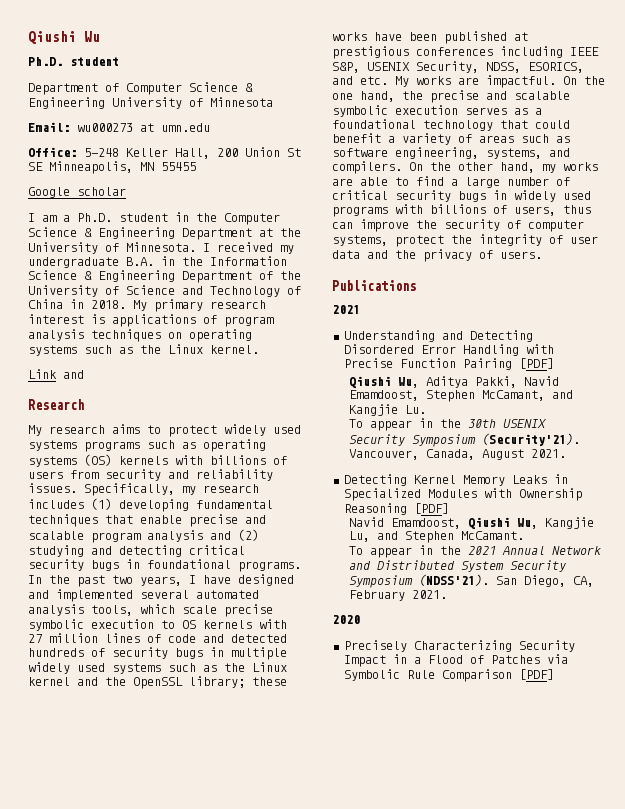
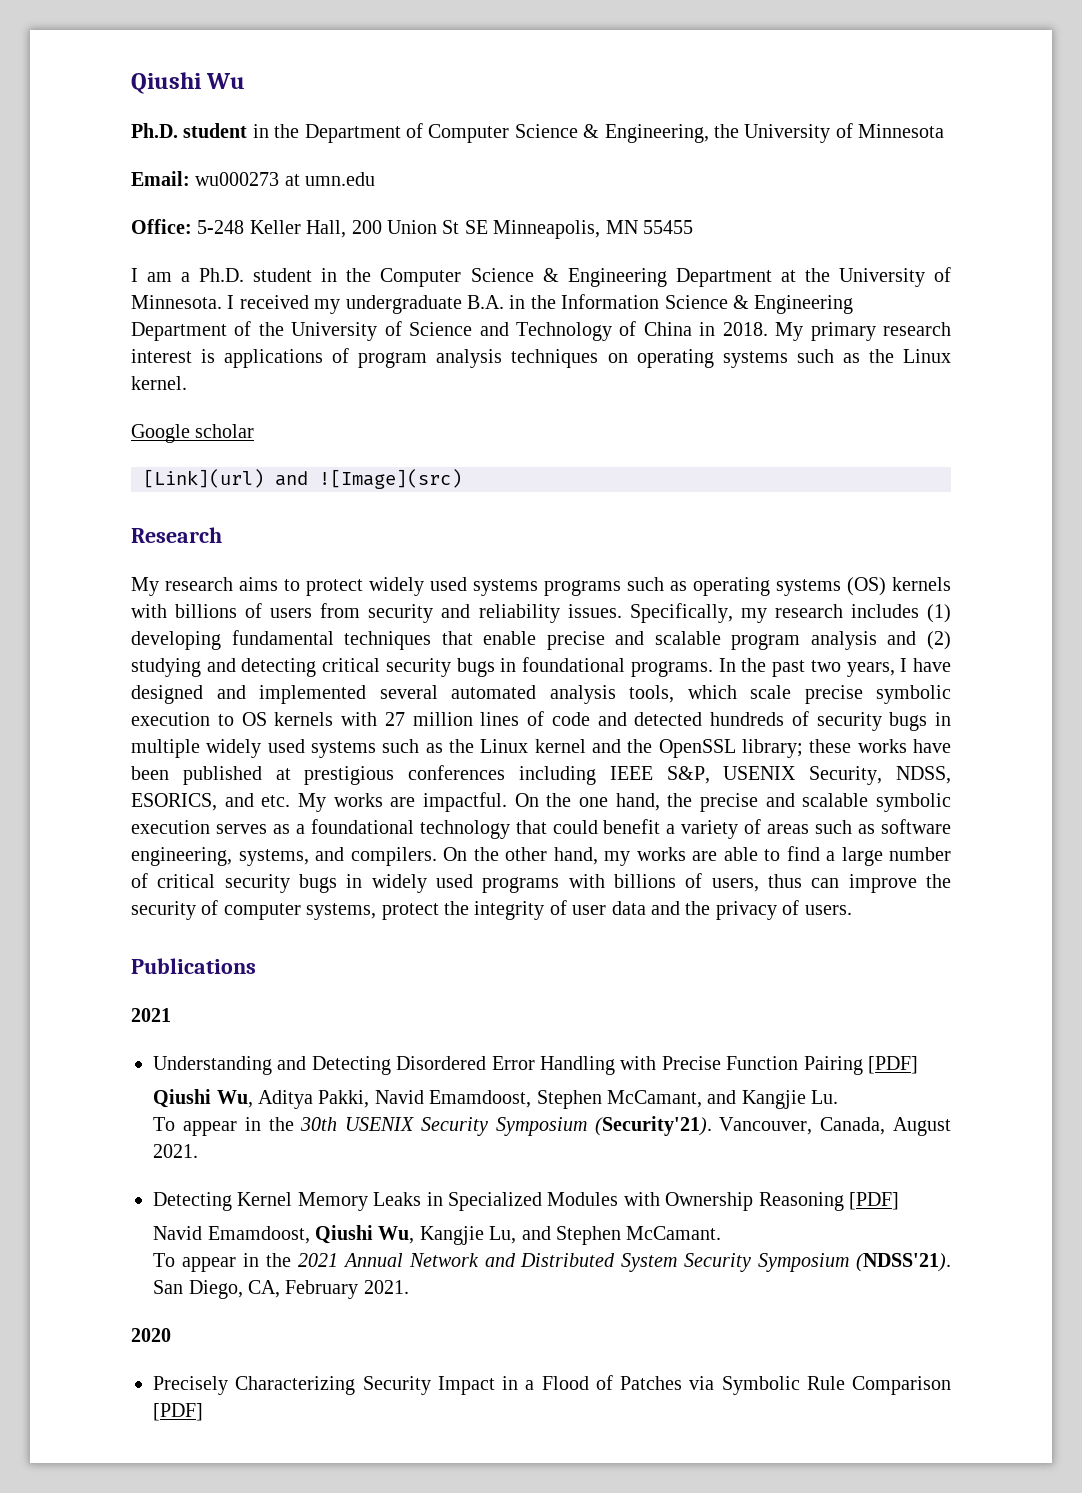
(119, 61) // -> [252,124,300,138] in the
[28,97,105,109] Engineering -> [604,124,739,143] Engineering, the
[28,187,126,198] // Google scholar -> (693, 227) none
[28,369,84,379] Link and -> [131,424,255,443] [143,469,462,489] Google scholar // [Link](url) and ![Image](src)

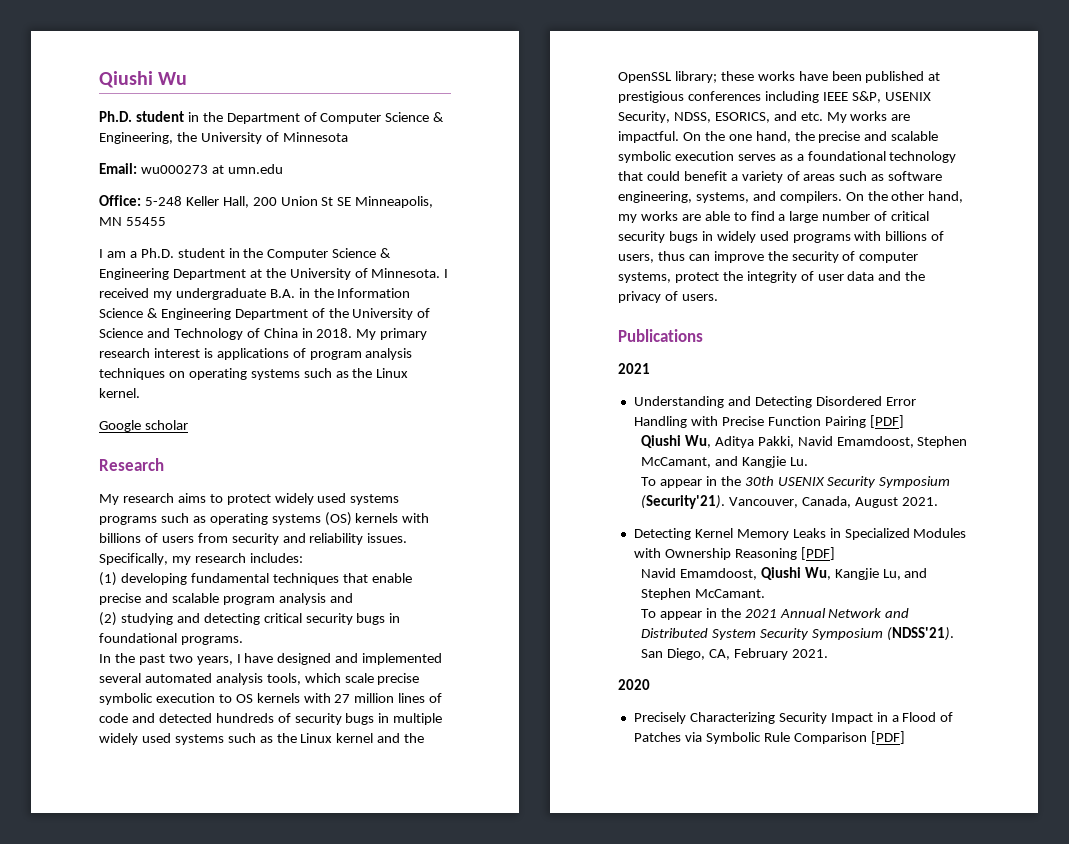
[143,469,462,489] // [Link](url) and ![Image](src) -> (188, 425) none
[850,604,919,618] includes -> [249,553,303,563] includes: //
(917, 638) none -> (353, 598) //
(713, 669) none -> (243, 640) //

